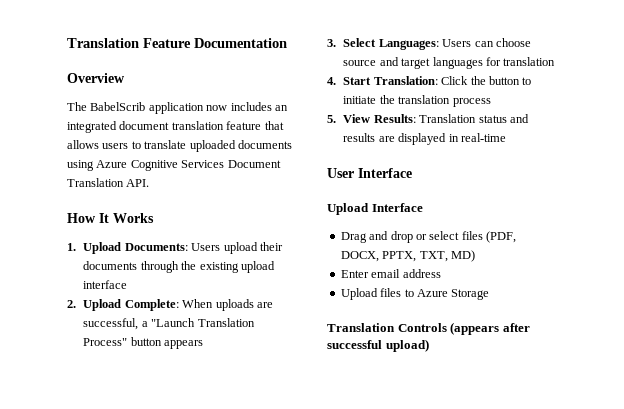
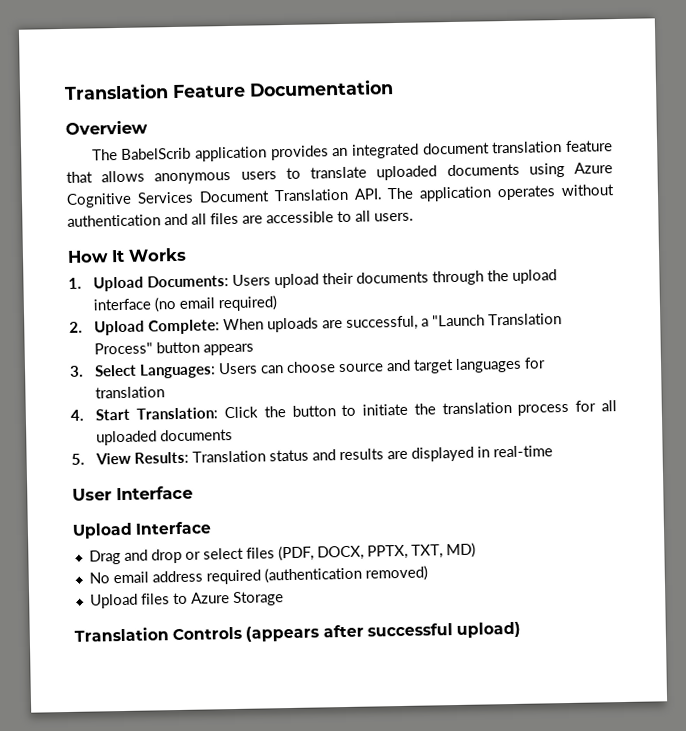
[206,102,272,111] now includes -> [270,145,329,161] provides
(99, 144) none -> [154,171,232,185] anonymous
(150, 183) none -> [387,184,614,202] [67,210,414,227] The application operates without authentication and all files are accessible to all users.
[199,262,239,273] existing -> (510, 275) none
(128, 284) none -> [154,295,278,313] (no email required)
(491, 102) none -> [575,400,617,412] [96,428,234,446] for all uploaded documents
[340,270,369,278] Enter -> [88,572,110,584] No
(441, 273) none -> [205,565,428,585] required (authentication removed)

